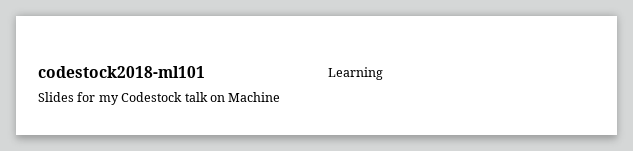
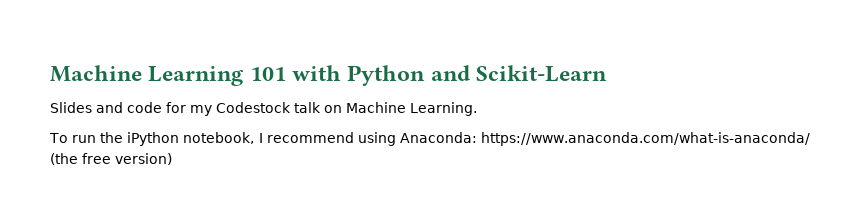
[38,66,205,78] codestock2018-ml101 -> [50,65,608,86] Machine Learning 101 with Python and Scikit-Learn
(74, 97) none -> [96,102,162,113] and code
[328,67,383,80] Learning -> [410,102,477,116] [49,132,811,146] [50,153,172,165] Learning. // To run the iPython notebook, I recommend using Anaconda: https://www.anaconda.com/what-is-anaconda/ (the free version)

